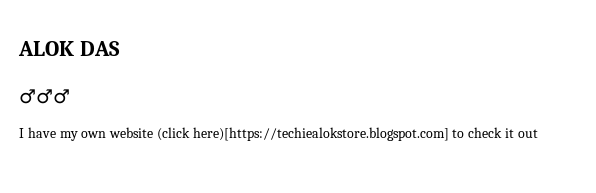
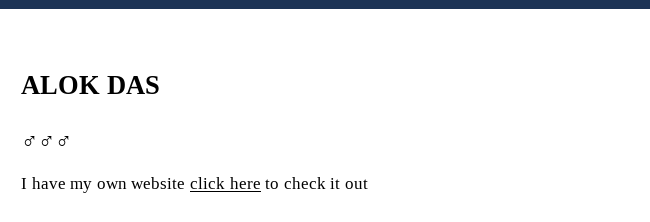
[156,127,449,141] (click here)[https://techiealokstore.blogspot.com] -> [189,177,261,189] click here

